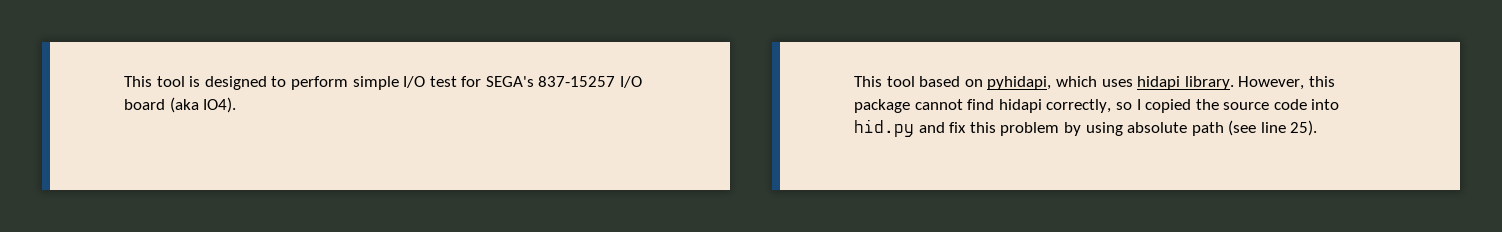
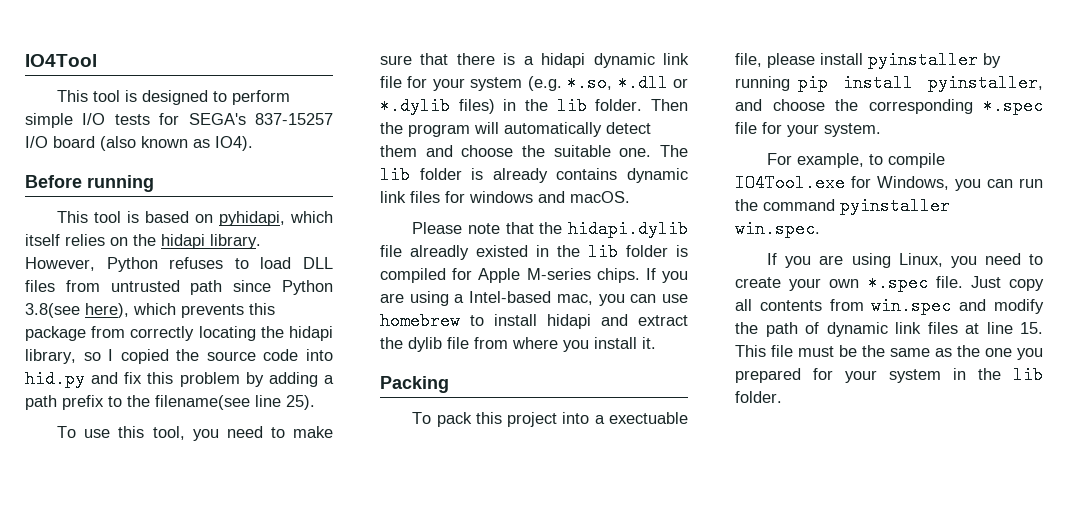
(124, 81) none -> [25,54,97,67] IO4Tool //
[429,76,457,87] test -> [114,114,150,125] tests
[169,97,199,113] (aka -> [100,136,210,151] (also known as
[854,76,915,87] // This tool -> [25,175,154,192] [57,211,140,223] // Before running // This tool is
[1101,76,1335,90] [854,99,1112,113] uses hidapi library. However, this package cannot find hidapi correctly, -> [25,234,261,249] [25,257,333,272] [25,280,333,295] [25,303,275,318] [25,326,333,341] [25,349,76,364] itself relies on the hidapi library. However, Python refuses to load DLL files from untrusted path since Python 3.8(see here), which prevents this package from correctly locating the hidapi library,
[1085,120,1318,136] using absolute path (see line 25). -> [268,372,334,387] [25,395,315,410] [57,426,333,441] [380,53,689,68] [380,74,688,92] [380,97,688,115] [380,122,651,137] [380,145,688,157] [380,166,688,184] [380,191,630,203] [412,220,688,238] [380,243,688,261] [380,268,688,283] [380,291,688,306] [380,312,688,330] [380,337,656,352] [380,376,449,393] [412,412,688,427] [735,51,1001,69] [735,74,1043,92] [735,97,1043,115] [735,122,881,137] [767,153,946,168] [735,174,1043,192] [735,197,950,215] [735,220,820,238] [767,253,1043,268] [735,274,1044,292] [735,297,1044,315] [735,322,1043,337] [735,345,1043,360] [735,366,1043,384] [735,391,782,403] adding a path prefix to the filename(see line 25). // To use this tool, you need to make sure that there is a hidapi dynamic link file for your system (e.g. *.so, *.dll or *.dylib files) in the lib folder. Then the program will automatically detect them and choose the suitable one. The lib folder is already contains dynamic link files for windows and macOS. // Please note that the hidapi.dylib file alreadly existed in the lib folder is compiled for Apple M-series chips. If you are using a Intel-based mac, you can use homebrew to install hidapi and extract the dylib file from where you install it. // Packing // To pack this project into a exectuable file, please install pyinstaller by running pip install pyinstaller, and choose the corresponding *.spec file for your system. // For example, to compile IO4Tool.exe for Windows, you can run the command pyinstaller win.spec. // If you are using Linux, you need to create your own *.spec file. Just copy all contents from win.spec and modify the path of dynamic link files at line 15. This file must be the same as the one you prepared for your system in the lib folder.

